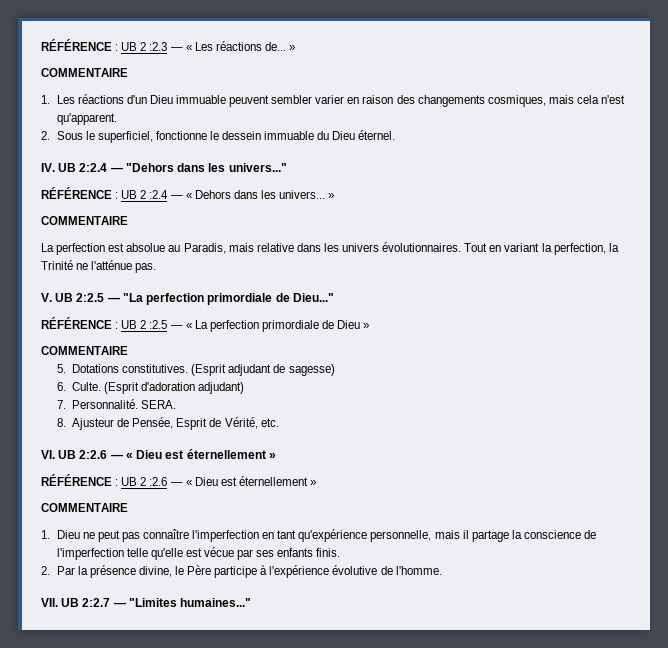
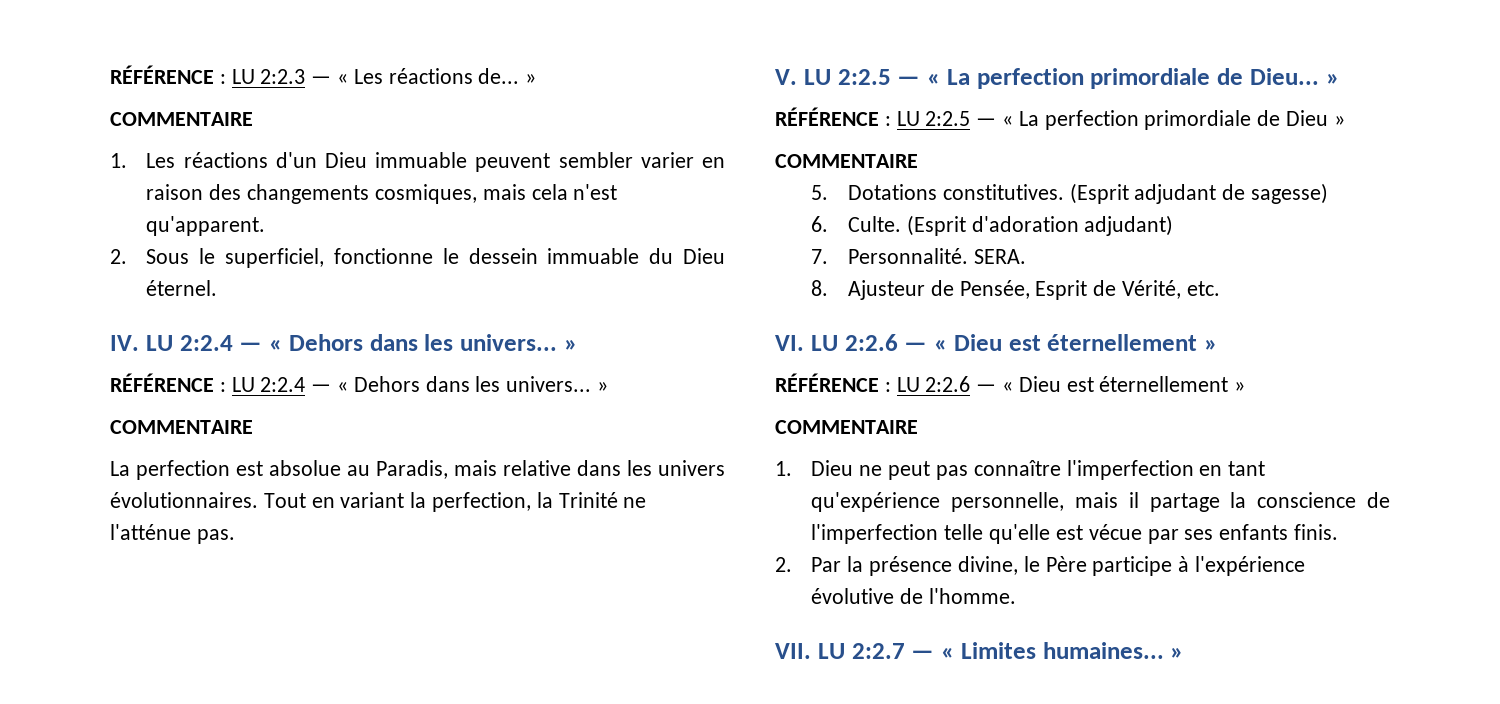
[41,39,168,51] RÉFÉRENCE : UB 2 :2.3 -> [110,65,306,84] RÉFÉRENCE : LU 2:2.3
[58,163,287,172] [41,187,169,199] UB 2:2.4 — "Dehors dans les univers..." // RÉFÉRENCE : UB 2 :2.4 -> [145,334,577,351] [110,373,306,392] LU 2:2.4 — « Dehors dans les univers... » // RÉFÉRENCE : LU 2:2.4
[55,293,334,305] [41,317,168,329] UB 2:2.5 — "La perfection primordiale de Dieu..." // RÉFÉRENCE : UB 2 :2.5 -> [803,68,1339,89] [775,107,971,126] LU 2:2.5 — « La perfection primordiale de Dieu... » // RÉFÉRENCE : LU 2:2.5
[58,450,77,459] UB -> [810,335,838,351] LU
[121,477,168,486] UB 2 :2.6 -> [896,376,971,392] LU 2:2.6
[61,598,80,607] UB -> [817,643,845,659] LU
[128,598,252,607] "Limites humaines..." -> [941,642,1184,659] « Limites humaines... »

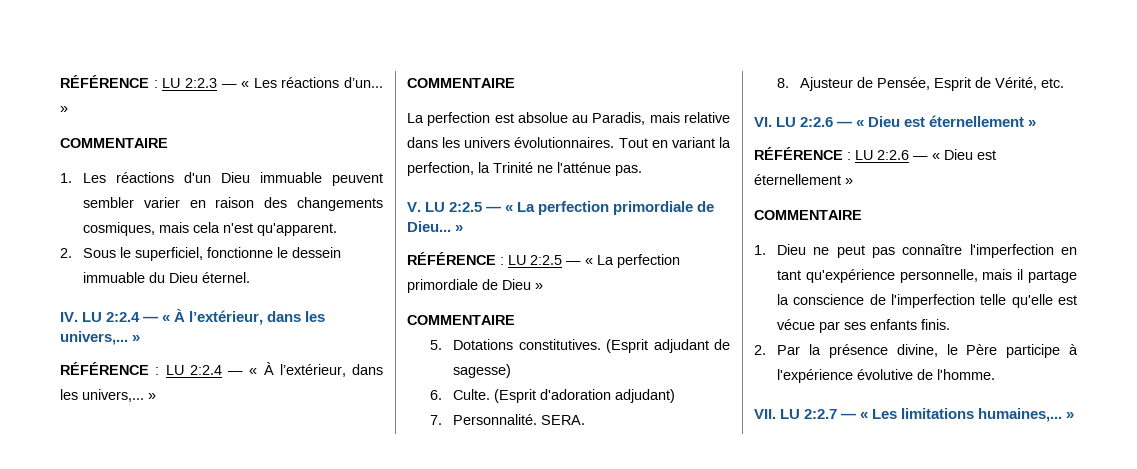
[478,68,520,84] de... -> [344,77,383,88] d’un...
[288,334,557,351] Dehors dans les univers... -> [174,309,326,325] [60,331,128,345] À l’extérieur, dans les univers,...
[353,376,592,392] Dehors dans les univers... -> [263,362,383,377] [60,389,144,402] À l’extérieur, dans les univers,...
[960,642,1164,659] Limites humaines... -> [872,408,1063,422] Les limitations humaines,...

